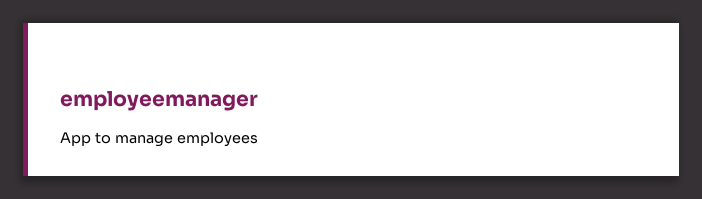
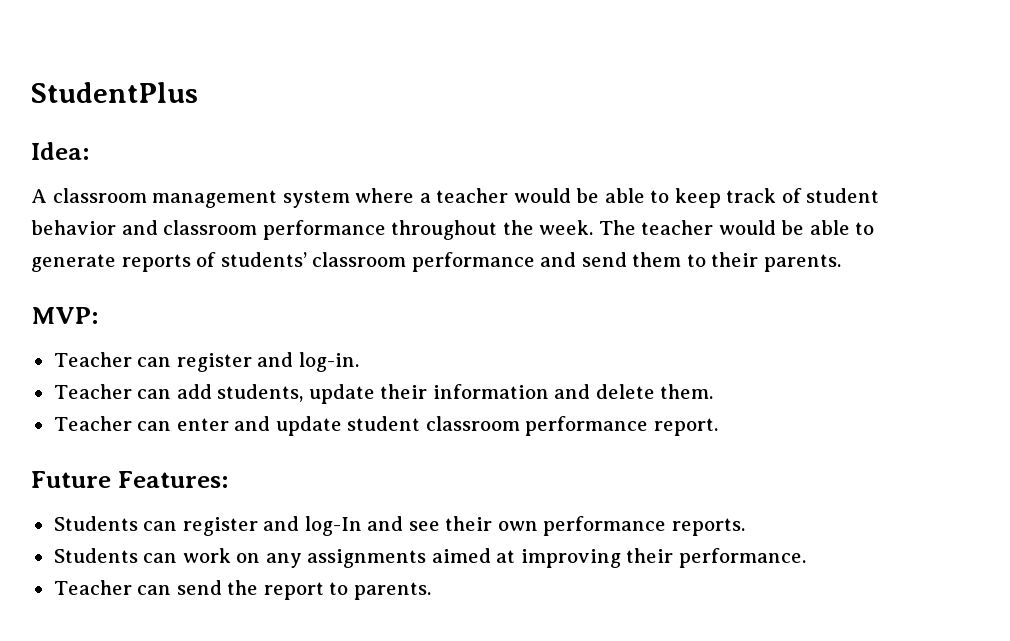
[60,91,258,111] [60,132,258,147] employeemanager // App to manage employees -> [31,82,198,103] [31,142,90,160] [31,188,880,208] [31,220,875,240] [31,252,841,272] [31,307,99,324] [53,352,359,372] [53,384,714,404] [53,416,718,436] [31,471,229,488] [53,516,745,536] [53,548,806,568] [53,580,431,600] StudentPlus // Idea: // A classroom management system where a teacher would be able to keep track of student behavior and classroom performance throughout the week. The teacher would be able to generate reports of students’ classroom performance and send them to their parents. // MVP: // Teacher can register and log-in. // Teacher can add students, update their information and delete them. // Teacher can enter and update student classroom performance report. // Future Features: // Students can register and log-In and see their own performance reports. // Students can work on any assignments aimed at improving their performance. // Teacher can send the report to parents.

